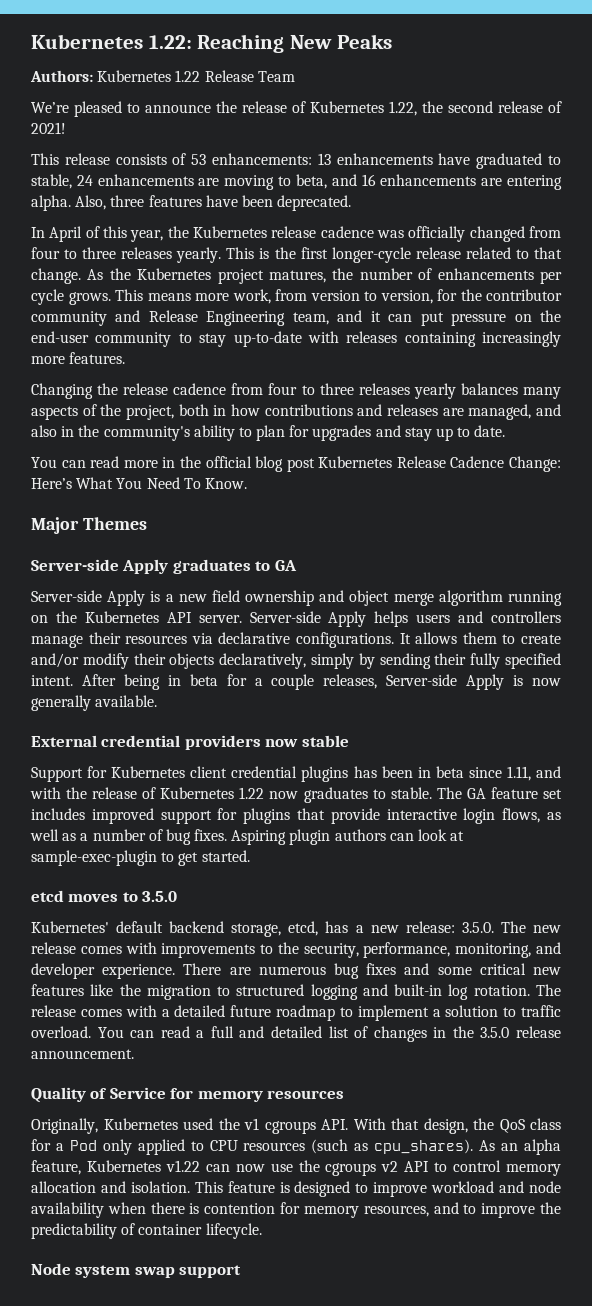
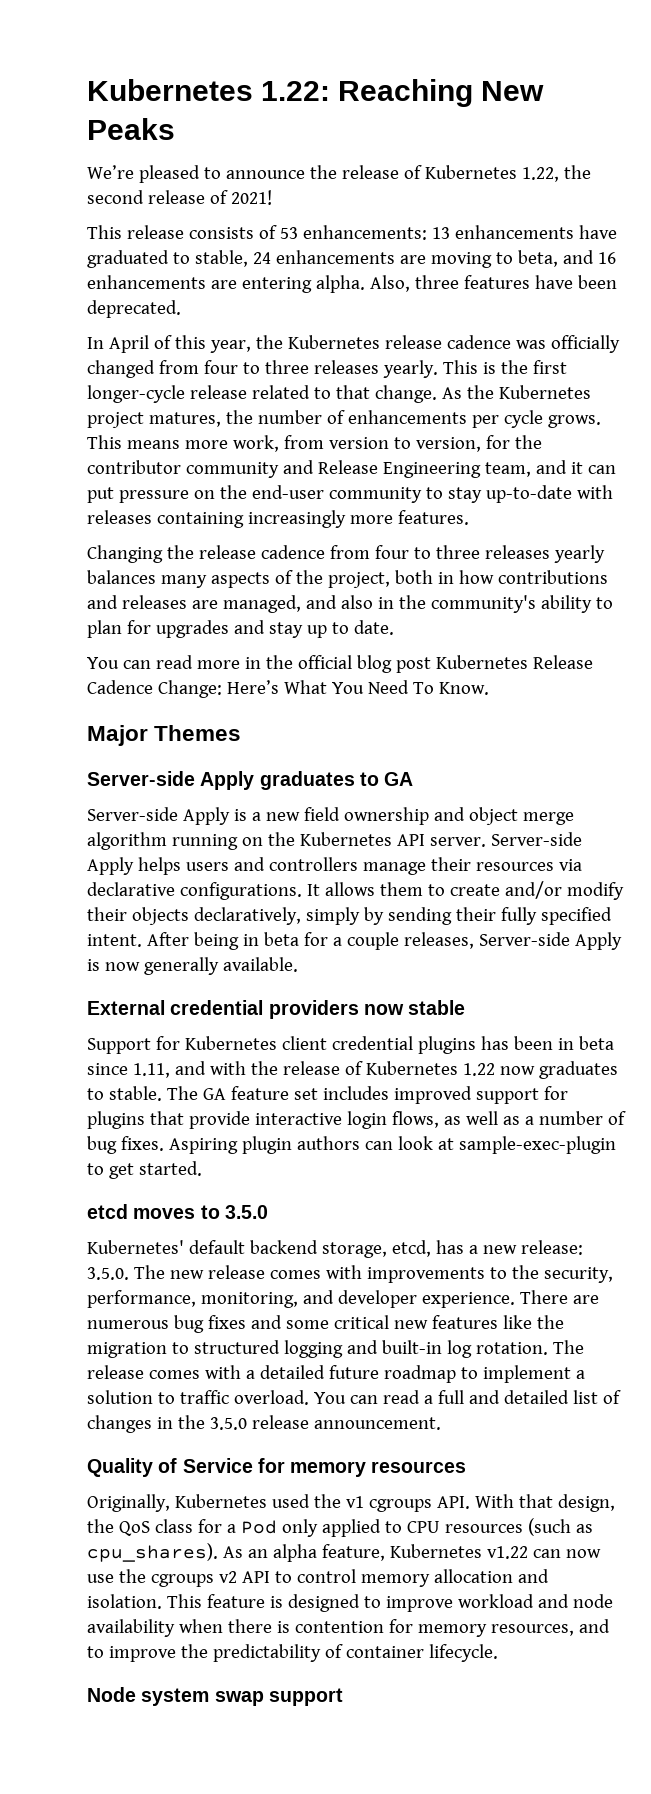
[30,70,295,82] // Authors: Kubernetes 1.22 Release Team -> (175, 129) none

